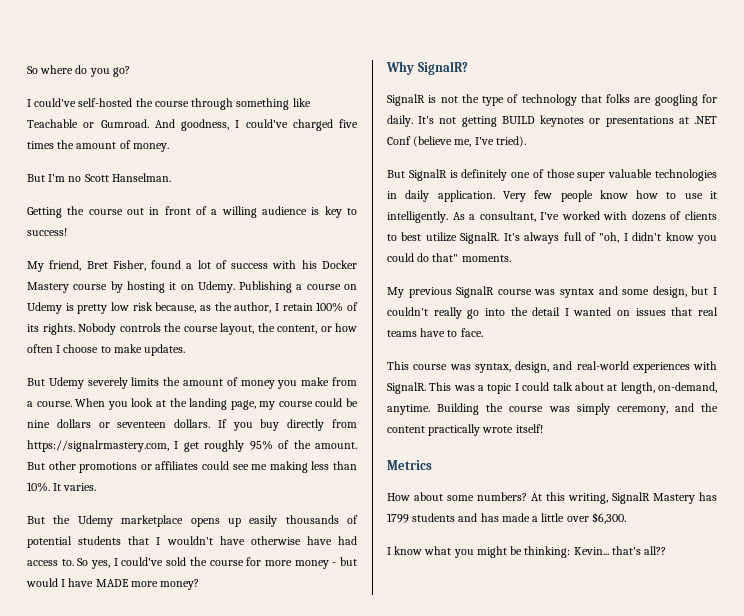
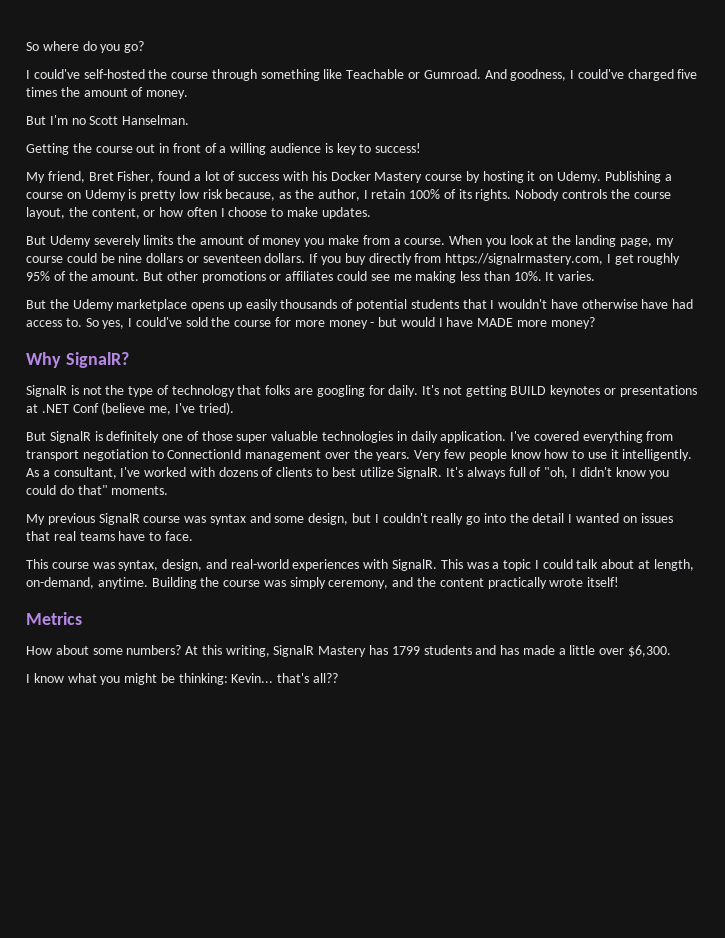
(495, 196) none -> [510,431,674,443] [26,449,411,461] I've covered everything from transport negotiation to ConnectionId management over the years.

